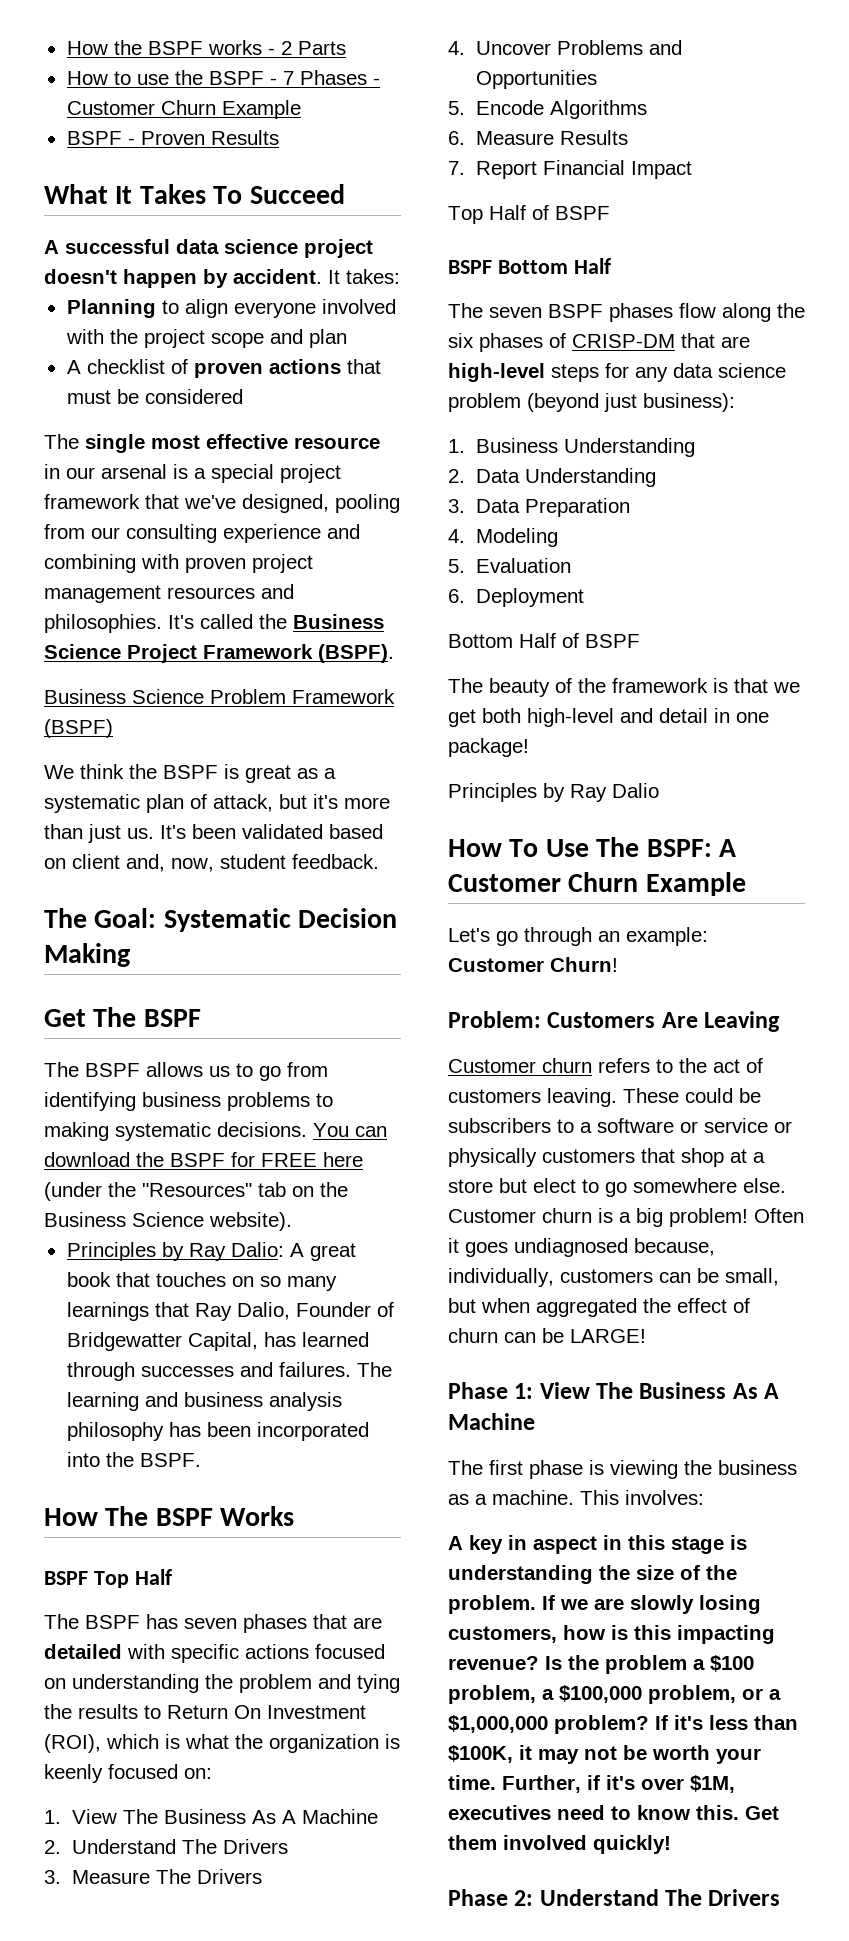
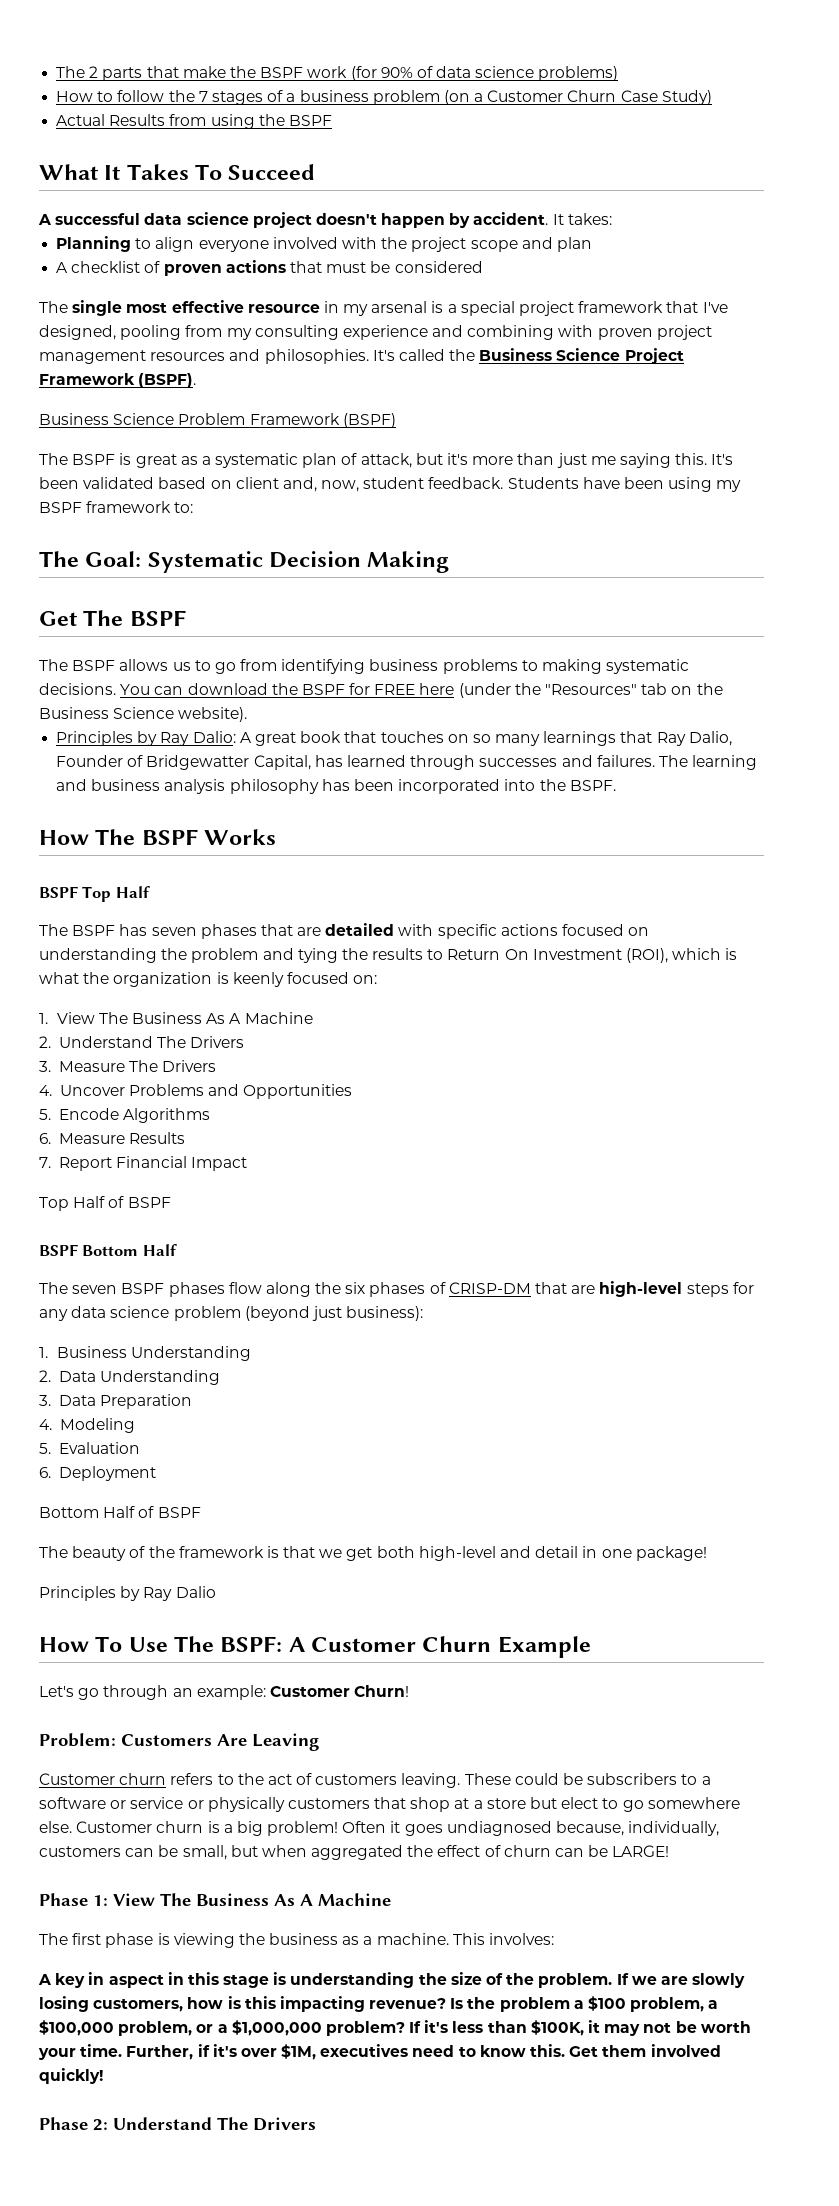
[66,40,346,55] [66,70,380,85] [66,100,301,119] [66,130,279,145] How the BSPF works - 2 Parts // How to use the BSPF - 7 Phases - Customer Churn Example // BSPF - Proven Results -> [56,66,619,81] [56,90,712,105] [56,114,332,129] The 2 parts that make the BSPF work (for 90% of data science problems) // How to follow the 7 stages of a business problem (on a Customer Churn Case Study) // Actual Results from using the BSPF
[66,467,95,479] our -> [343,304,369,316] my
[184,495,236,509] we've -> [702,302,728,313] I've
[91,527,120,539] our -> [226,328,252,340] my
[44,764,157,779] We think the -> [39,453,68,465] The
[127,828,154,839] us. -> [590,453,708,468] me saying this.
(379, 861) none -> [507,477,742,492] [39,501,194,513] Students have been using my BSPF framework to:

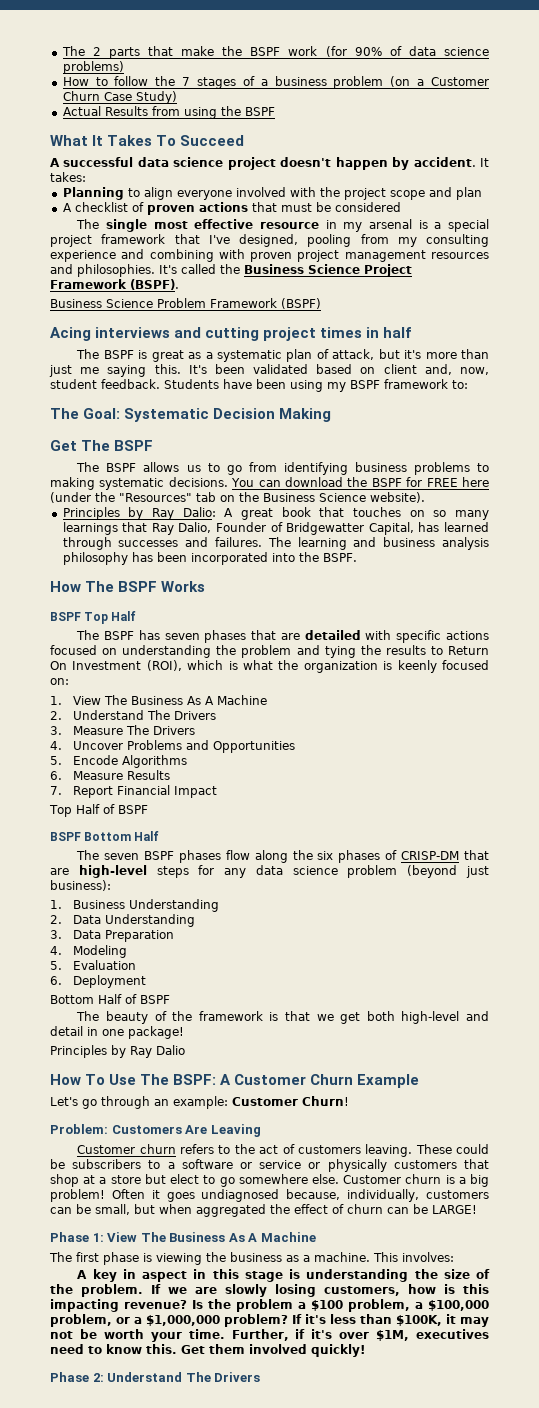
(396, 420) none -> [50,327,412,341] // Acing interviews and cutting project times in half

